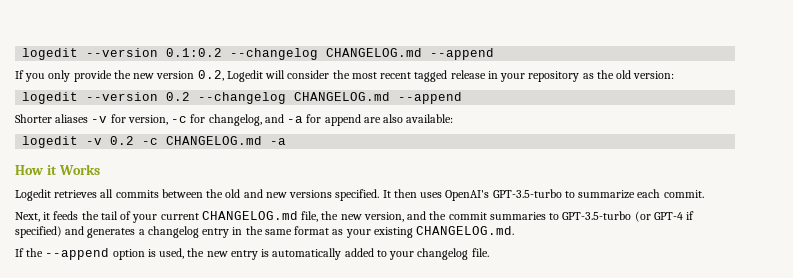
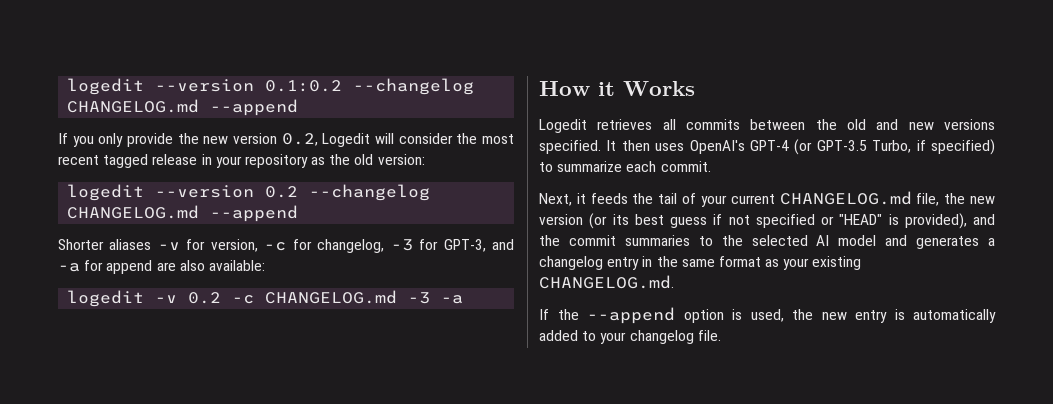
(262, 120) none -> [390,239,486,252] -3 for GPT-3,
(263, 140) none -> [408,292,431,304] -3
[492,189,562,198] GPT-3.5-turbo -> [750,139,995,155] GPT-4 (or GPT-3.5 Turbo, if specified)
[363,212,404,222] version, -> [539,213,967,229] version (or its best guess if not specified or "HEAD" is provided),
[562,211,695,222] [15,226,62,238] GPT-3.5-turbo (or GPT-4 if specified) -> [721,235,877,246] the selected AI model

